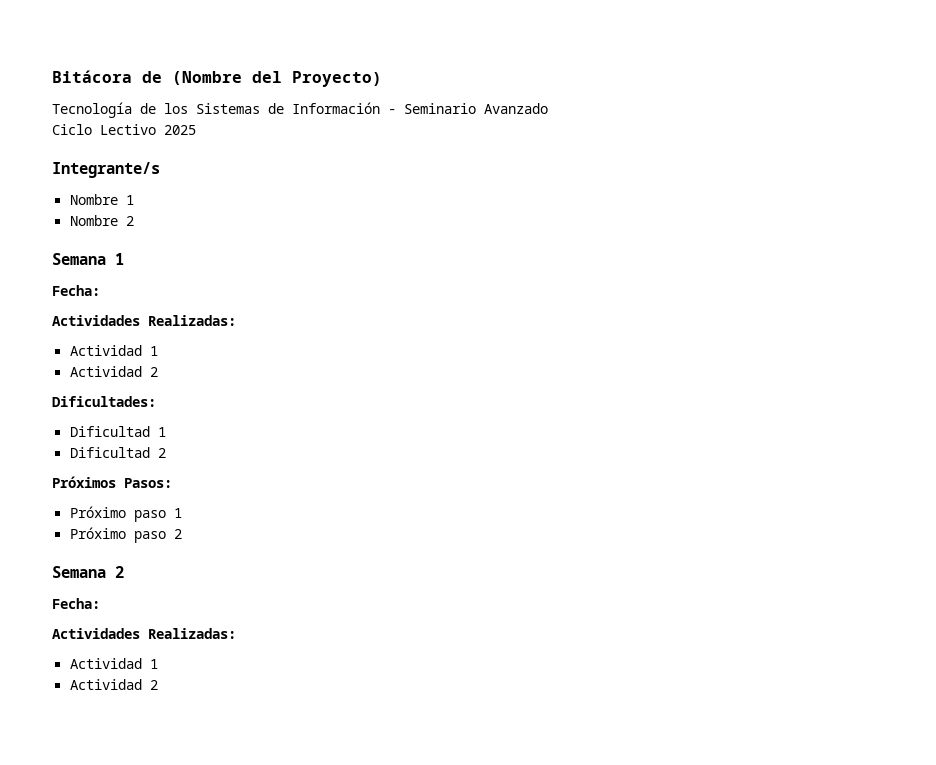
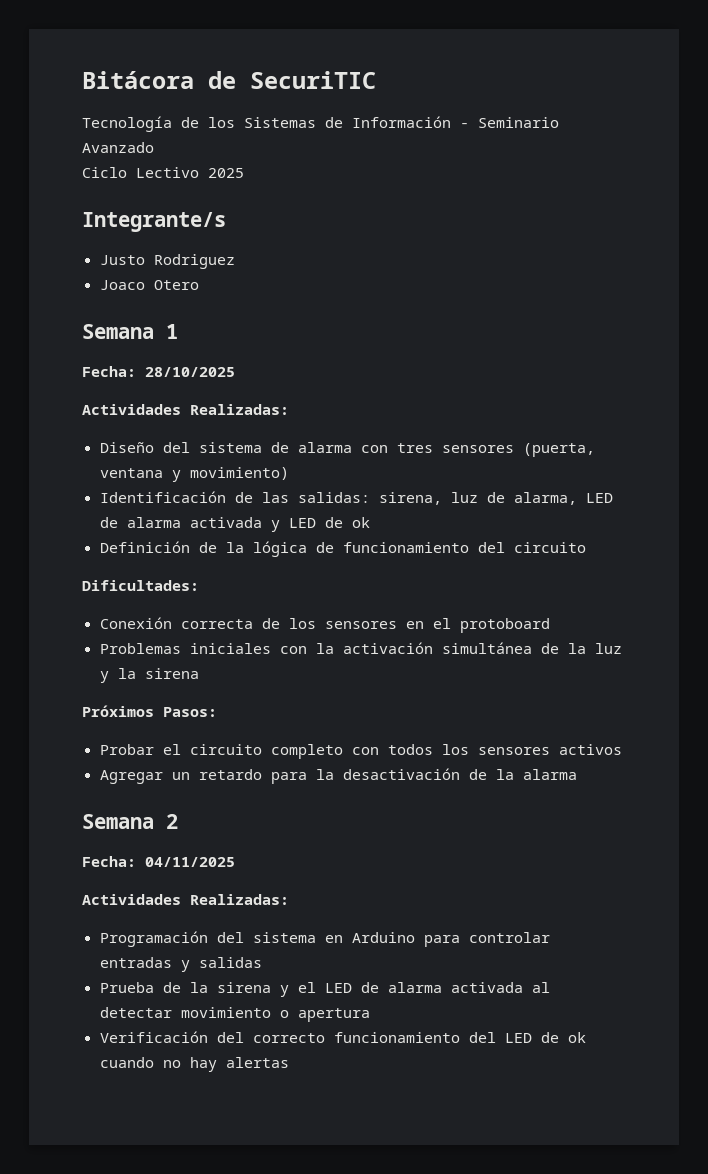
[172,71,382,87] (Nombre del Proyecto) -> [250,71,376,89] SecuriTIC
[69,194,134,205] [69,215,134,226] Nombre 1 // Nombre 2 -> [99,254,235,269] [99,280,199,290] Justo Rodriguez // Joaco Otero
[52,315,236,326] [69,345,158,356] [69,366,158,377] [52,396,156,407] [69,426,166,437] [69,447,166,458] [52,476,172,488] [69,506,182,522] [69,527,182,543] // Actividades Realizadas: // Actividad 1 // Actividad 2 // Dificultades: // Dificultad 1 // Dificultad 2 // Próximos Pasos: // Próximo paso 1 // Próximo paso 2 -> [145,367,235,377] [82,404,289,415] [99,442,595,457] [99,467,289,482] [99,491,613,505] [99,517,370,532] [99,541,586,557] [82,580,199,591] [99,617,550,633] [99,642,622,654] [99,668,199,683] [82,705,217,717] [99,744,622,759] [99,768,577,784] 28/10/2025 // Actividades Realizadas: // Diseño del sistema de alarma con tres sensores (puerta, ventana y movimiento) // Identificación de las salidas: sirena, luz de alarma, LED de alarma activada y LED de ok // Definición de la lógica de funcionamiento del circuito // Dificultades: // Conexión correcta de los sensores en el protoboard // Problemas iniciales con la activación simultánea de la luz y la sirena // Próximos Pasos: // Probar el circuito completo con todos los sensores activos // Agregar un retardo para la desactivación de la alarma
[52,628,236,639] [69,658,158,669] [69,679,158,690] // Actividades Realizadas: // Actividad 1 // Actividad 2 -> [145,857,235,867] [82,894,289,905] [99,931,550,947] [99,957,262,972] [99,982,550,997] [99,1007,370,1022] [99,1031,586,1043] [99,1057,289,1072] 04/11/2025 // Actividades Realizadas: // Programación del sistema en Arduino para controlar entradas y salidas // Prueba de la sirena y el LED de alarma activada al detectar movimiento o apertura // Verificación del correcto funcionamiento del LED de ok cuando no hay alertas

